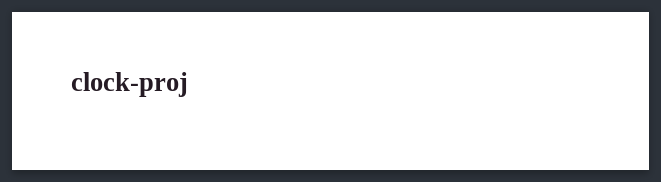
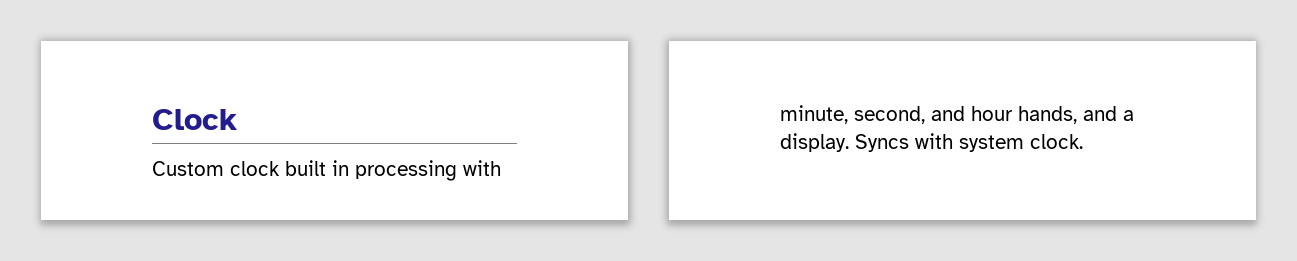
[71,72,188,97] clock-proj -> [152,109,238,130] [152,160,501,181] [780,105,1134,124] [780,133,1083,152] Clock // Custom clock built in processing with minute, second, and hour hands, and a display. Syncs with system clock.

